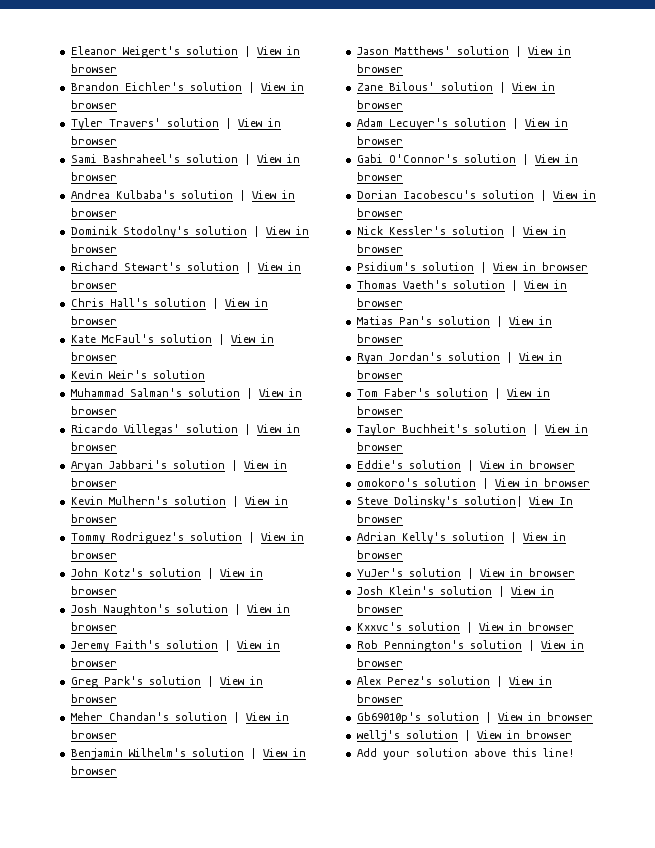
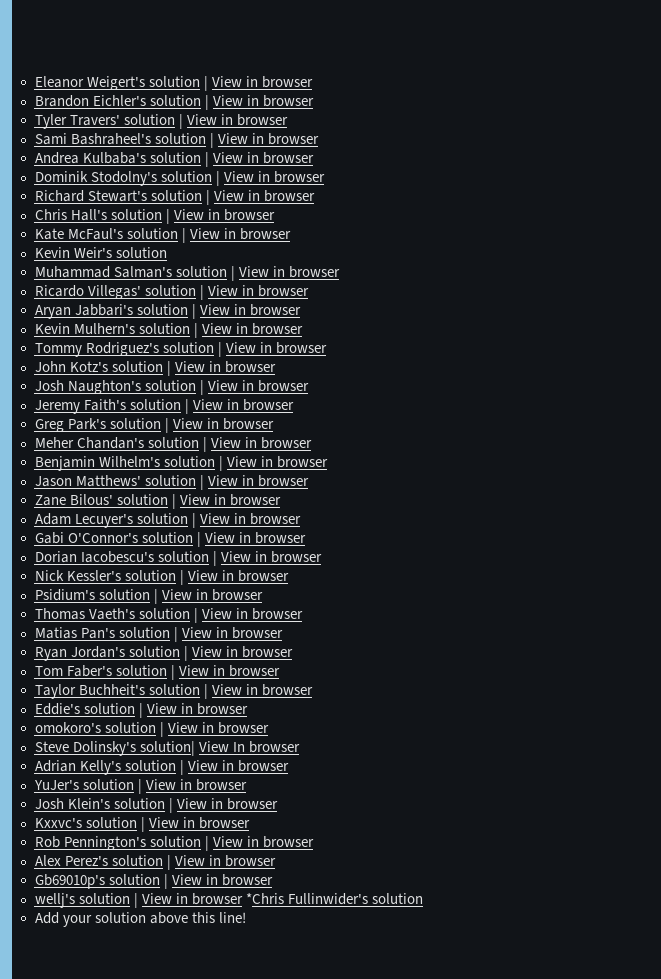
(572, 734) none -> [245,893,423,905] *Chris Fullinwider's solution

